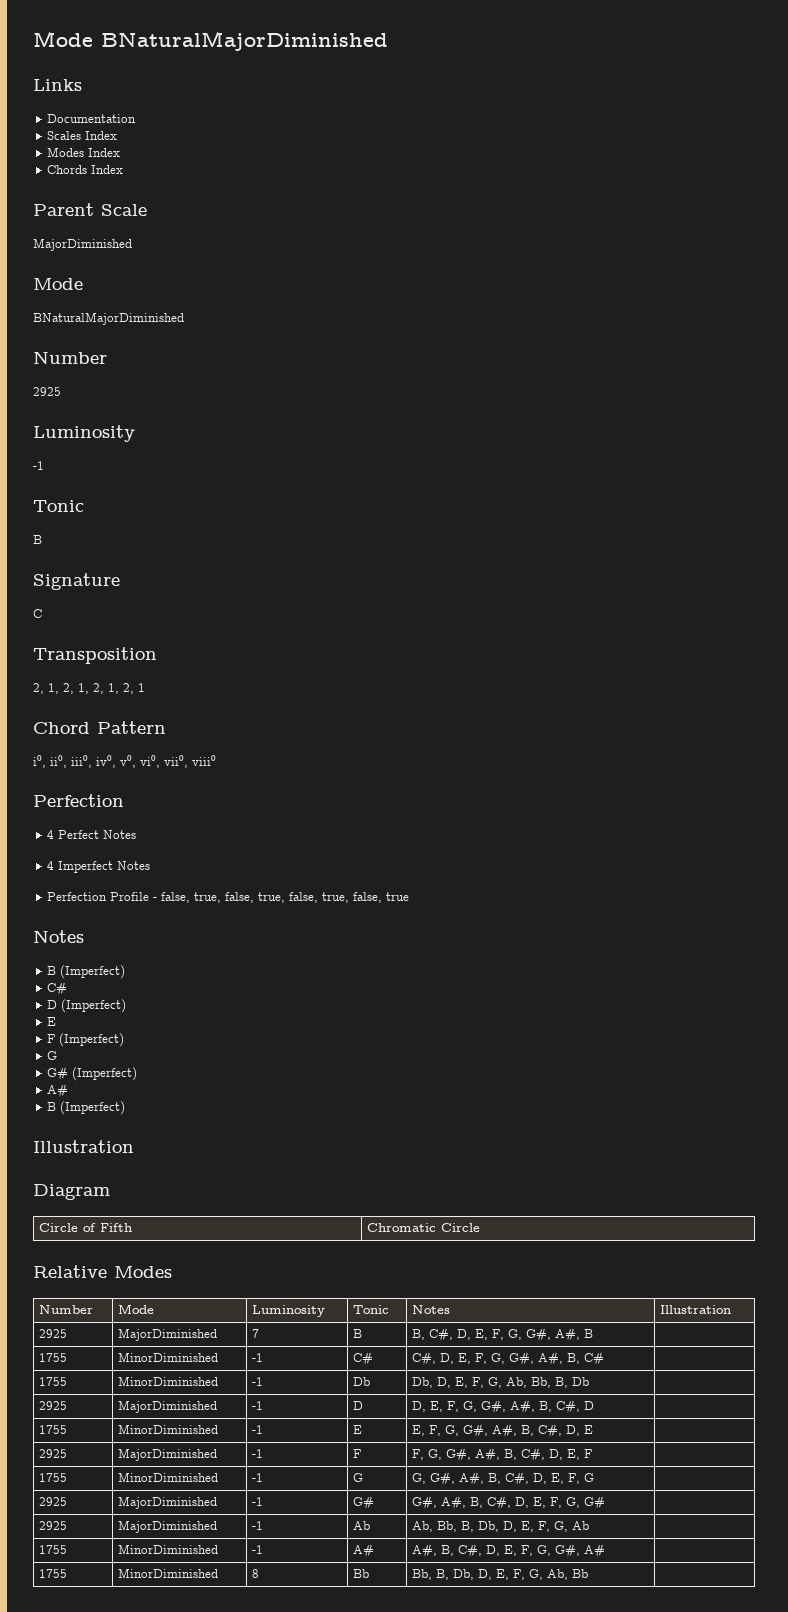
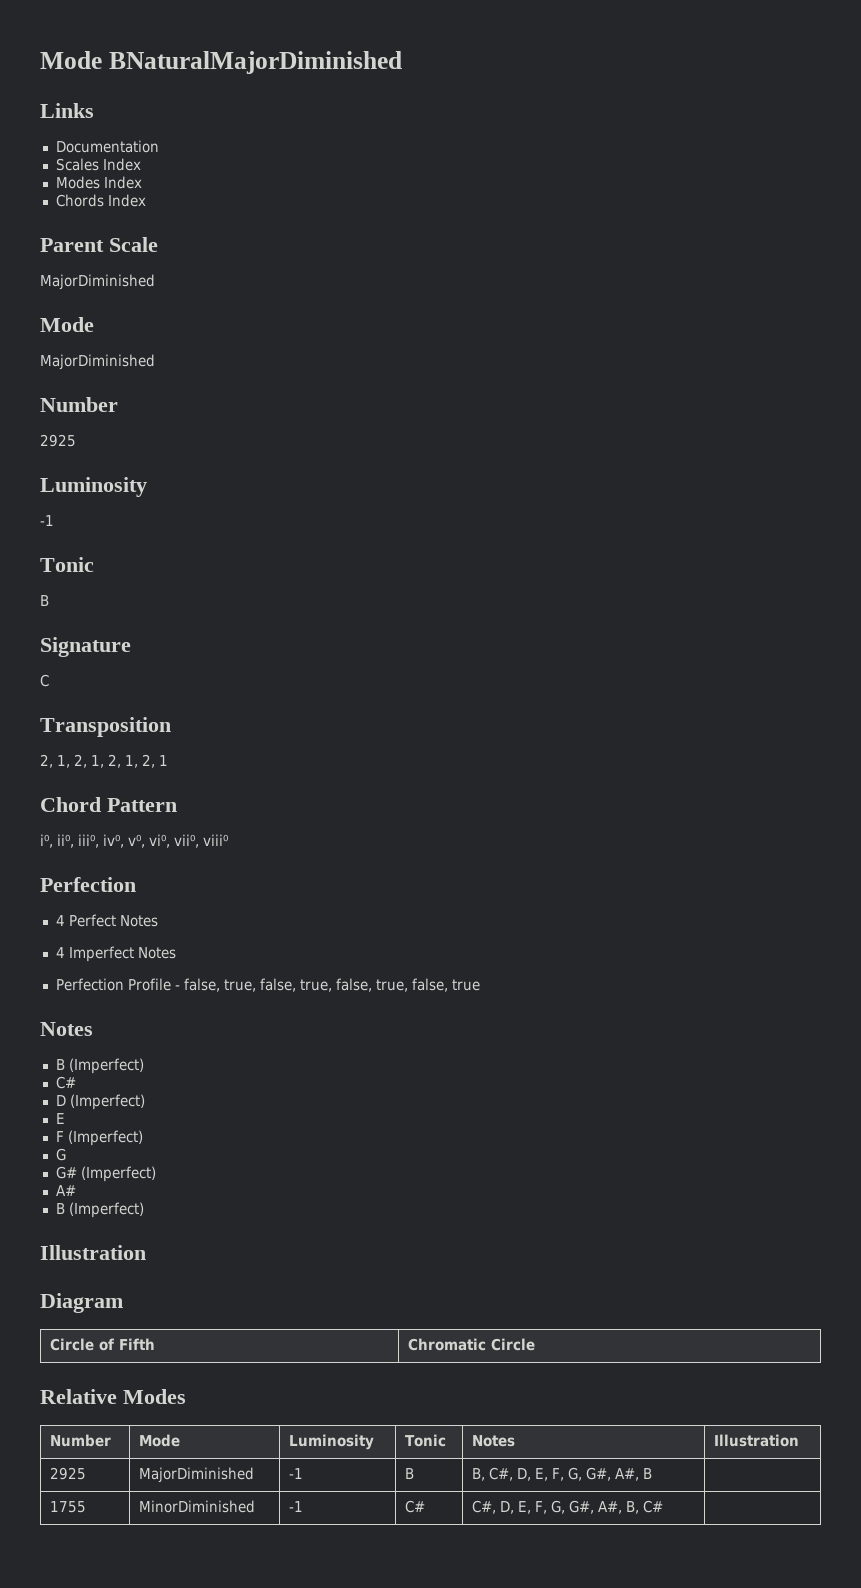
[33,312,184,325] BNaturalMajorDiminished -> [40,354,155,370] MajorDiminished
[252,1329,260,1338] 7 -> [288,1468,303,1479] -1
[39,1377,68,1386] [118,1376,219,1386] [252,1377,264,1386] [353,1377,371,1386] [412,1377,590,1388] [39,1401,68,1410] [118,1400,218,1413] [252,1401,264,1410] [353,1401,364,1410] [412,1400,595,1414] [39,1425,68,1434] [118,1424,219,1434] [252,1425,264,1434] [353,1425,363,1434] [412,1424,594,1438] [39,1449,68,1458] [118,1448,218,1461] [252,1449,264,1458] [353,1449,362,1458] [412,1448,593,1462] [39,1473,68,1482] [118,1472,219,1482] [252,1473,264,1482] [353,1473,364,1482] [412,1472,595,1486] [39,1497,68,1506] [118,1496,218,1509] [252,1497,264,1506] [353,1496,375,1510] [412,1496,606,1510] [39,1521,68,1530] [118,1520,218,1533] [252,1521,264,1530] [353,1521,371,1530] [412,1521,590,1532] [39,1545,68,1554] [118,1544,219,1554] [252,1545,264,1554] [353,1544,375,1558] [412,1544,606,1558] [39,1569,68,1578] [118,1568,219,1578] [252,1569,260,1578] [353,1569,370,1578] [412,1569,589,1580] // 1755 | MinorDiminished | -1 | Db | Db, D, E, F, G, Ab, Bb, B, Db | // 2925 | MajorDiminished | -1 | D | D, E, F, G, G#, A#, B, C#, D | // 1755 | MinorDiminished | -1 | E | E, F, G, G#, A#, B, C#, D, E | // 2925 | MajorDiminished | -1 | F | F, G, G#, A#, B, C#, D, E, F | // 1755 | MinorDiminished | -1 | G | G, G#, A#, B, C#, D, E, F, G | // 2925 | MajorDiminished | -1 | G# | G#, A#, B, C#, D, E, F, G, G# | // 2925 | MajorDiminished | -1 | Ab | Ab, Bb, B, Db, D, E, F, G, Ab | // 1755 | MinorDiminished | -1 | A# | A#, B, C#, D, E, F, G, G#, A# | // 1755 | MinorDiminished | 8 | Bb | Bb, B, Db, D, E, F, G, Ab, Bb | -> (663, 1506) none

